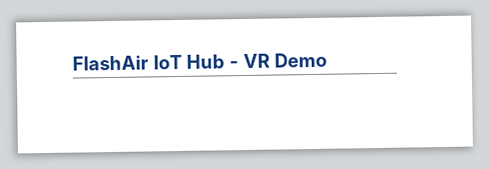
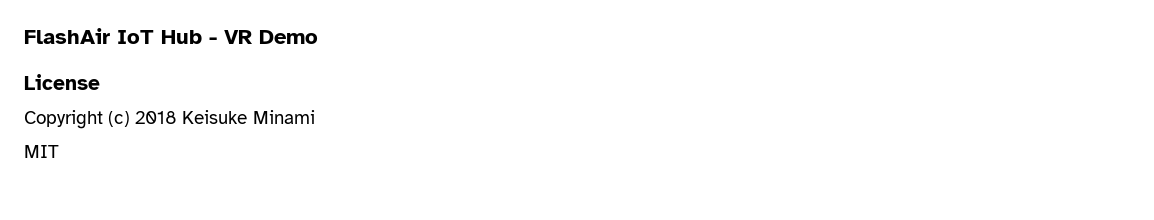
(327, 60) none -> [24,74,100,90] [24,110,315,129] [24,145,59,158] // License // Copyright (c) 2018 Keisuke Minami // MIT

